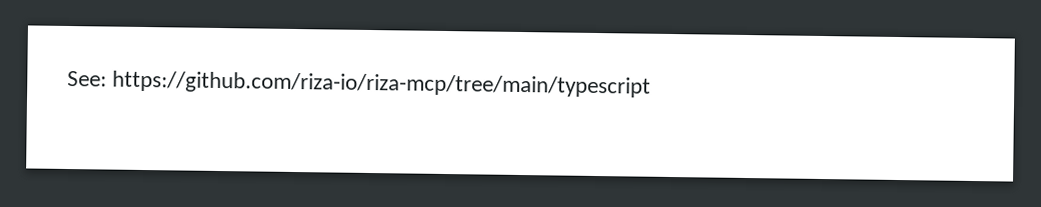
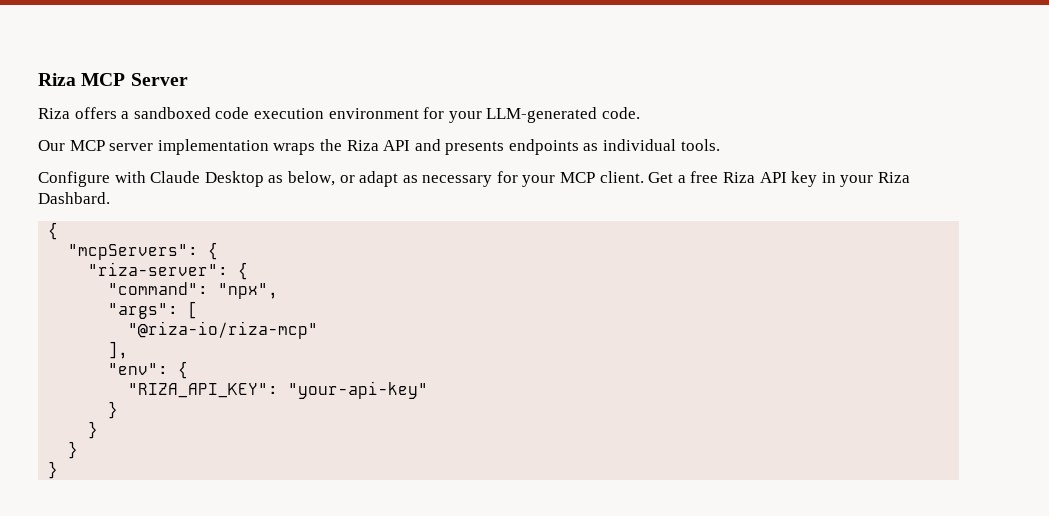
[67,70,652,98] See: https://github.com/riza-io/riza-mcp/tree/main/typescript -> [38,73,188,86] [38,107,640,123] [38,139,720,155] [38,171,910,187] [38,192,110,204] [48,222,59,240] [68,242,219,260] [88,262,249,280] [108,282,279,299] [108,301,199,319] [128,321,319,339] [108,341,129,359] [108,361,189,379] [128,381,429,399] [108,401,119,419] [88,421,99,439] [68,441,79,459] [48,461,59,479] Riza MCP Server // Riza offers a sandboxed code execution environment for your LLM-generated code. // Our MCP server implementation wraps the Riza API and presents endpoints as individual tools. // Configure with Claude Desktop as below, or adapt as necessary for your MCP client. Get a free Riza API key in your Riza Dashbard. // { // "mcpServers": { // "riza-server": { // "command": "npx", // "args": [ // "@riza-io/riza-mcp" // ], // "env": { // "RIZA_API_KEY": "your-api-key" // } // } // } // }

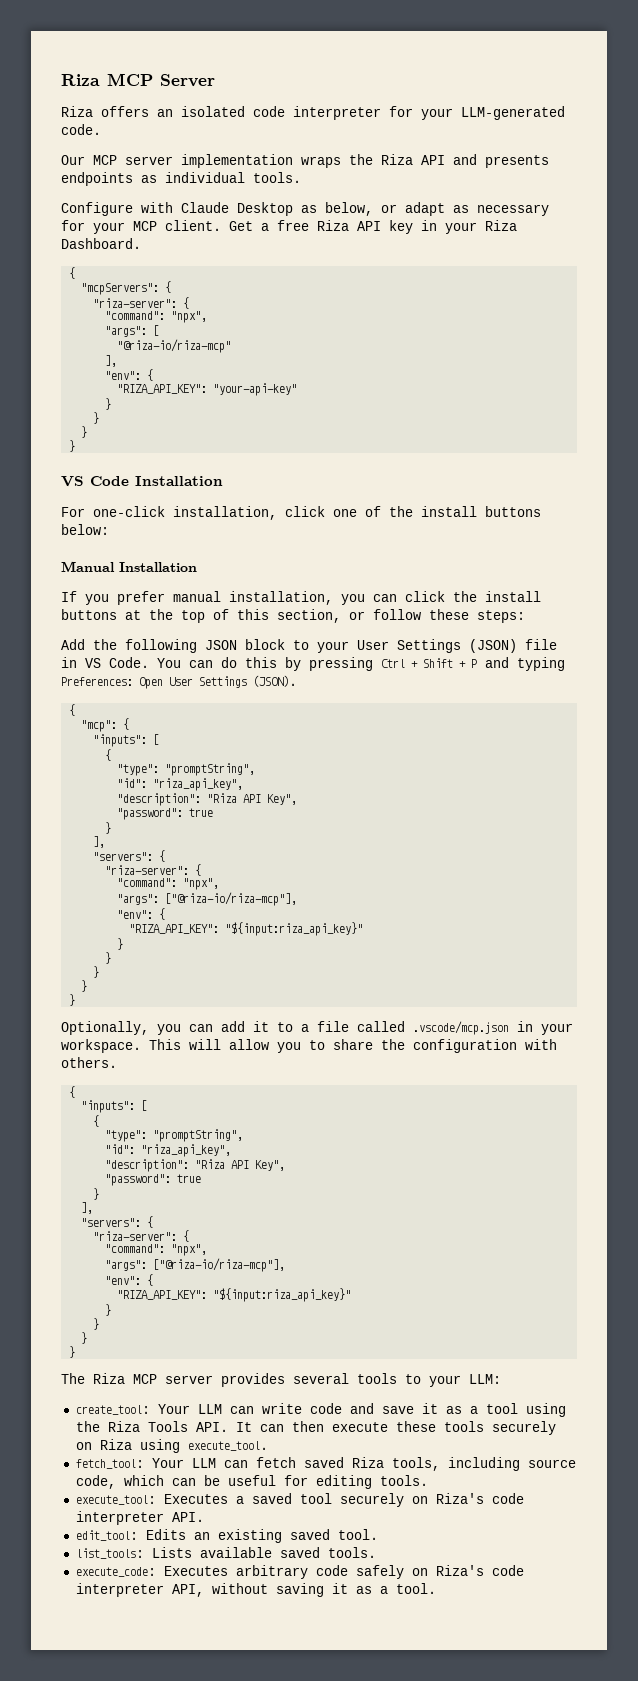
[121,107,419,119] a sandboxed code execution environment -> [157,106,381,120] an isolated code interpreter
[38,192,110,204] Dashbard. -> [61,238,141,249] Dashboard.
(59, 470) none -> [61,476,223,487] [61,506,541,520] [61,524,109,535] [61,561,197,572] [61,591,541,605] [61,609,525,623] [61,639,557,653] [61,657,565,671] [61,675,297,689] [69,704,76,716] [81,718,130,732] [93,734,160,747] [105,749,112,761] [117,763,256,776] [117,778,244,791] [117,793,298,806] [117,808,214,820] [105,822,112,834] [93,836,106,848] [93,850,166,862] [105,864,202,876] [117,878,220,890] [117,892,298,906] [117,908,166,920] [129,922,364,936] [117,938,124,950] [105,952,112,964] [93,966,100,978] [81,980,88,992] [69,994,76,1006] [61,1021,573,1035] [61,1039,557,1053] [61,1057,117,1068] [69,1086,76,1098] [81,1100,148,1113] [93,1115,100,1127] [105,1129,244,1142] [105,1144,232,1157] [105,1159,286,1172] [105,1174,202,1186] [93,1188,100,1200] [81,1202,94,1214] [81,1216,154,1228] [93,1230,190,1242] [105,1244,208,1256] [105,1258,286,1272] [105,1274,154,1286] [117,1288,352,1302] [105,1304,112,1316] [93,1318,100,1330] [81,1332,88,1344] [69,1346,76,1358] [61,1373,501,1387] [75,1403,566,1417] [75,1421,556,1435] [75,1439,268,1453] [75,1457,576,1471] [75,1475,428,1489] [75,1493,524,1507] [75,1511,204,1525] [75,1529,378,1543] [75,1547,376,1559] [75,1565,524,1579] [75,1583,436,1597] // VS Code Installation // For one-click installation, click one of the install buttons below: // Manual Installation // If you prefer manual installation, you can click the install buttons at the top of this section, or follow these steps: // Add the following JSON block to your User Settings (JSON) file in VS Code. You can do this by pressing Ctrl + Shift + P and typing Preferences: Open User Settings (JSON). // { // "mcp": { // "inputs": [ // { // "type": "promptString", // "id": "riza_api_key", // "description": "Riza API Key", // "password": true // } // ], // "servers": { // "riza-server": { // "command": "npx", // "args": ["@riza-io/riza-mcp"], // "env": { // "RIZA_API_KEY": "${input:riza_api_key}" // } // } // } // } // } // Optionally, you can add it to a file called .vscode/mcp.json in your workspace. This will allow you to share the configuration with others. // { // "inputs": [ // { // "type": "promptString", // "id": "riza_api_key", // "description": "Riza API Key", // "password": true // } // ], // "servers": { // "riza-server": { // "command": "npx", // "args": ["@riza-io/riza-mcp"], // "env": { // "RIZA_API_KEY": "${input:riza_api_key}" // } // } // } // } // The Riza MCP server provides several tools to your LLM: // create_tool: Your LLM can write code and save it as a tool using the Riza Tools API. It can then execute these tools securely on Riza using execute_tool. // fetch_tool: Your LLM can fetch saved Riza tools, including source code, which can be useful for editing tools. // execute_tool: Executes a saved tool securely on Riza's code interpreter API. // edit_tool: Edits an existing saved tool. // list_tools: Lists available saved tools. // execute_code: Executes arbitrary code safely on Riza's code interpreter API, without saving it as a tool.

